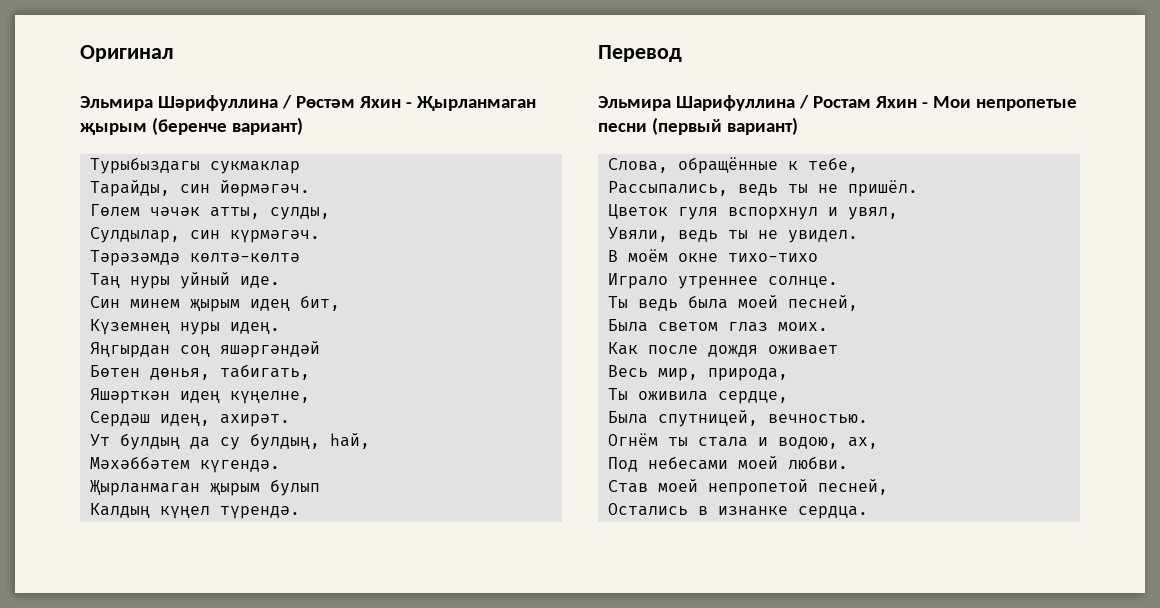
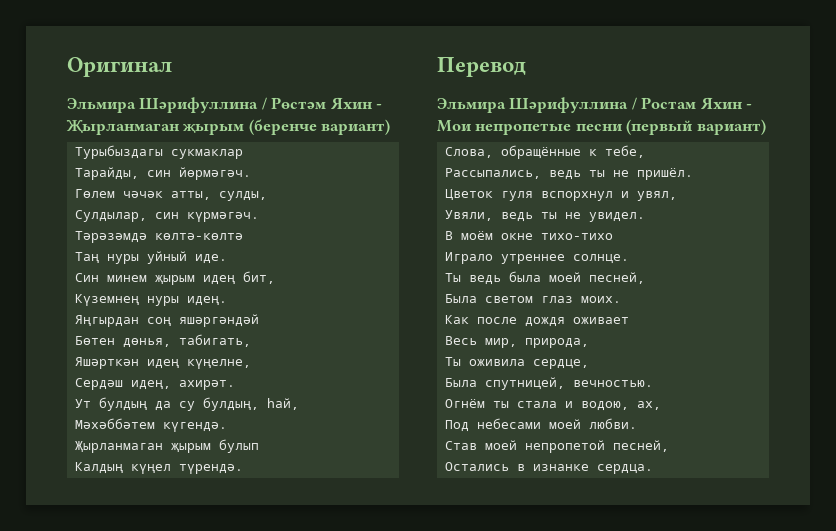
[675,95,795,111] Шарифуллина -> [509,97,629,113] Шәрифуллина

